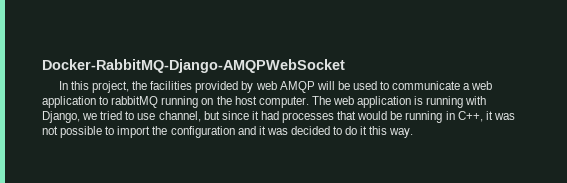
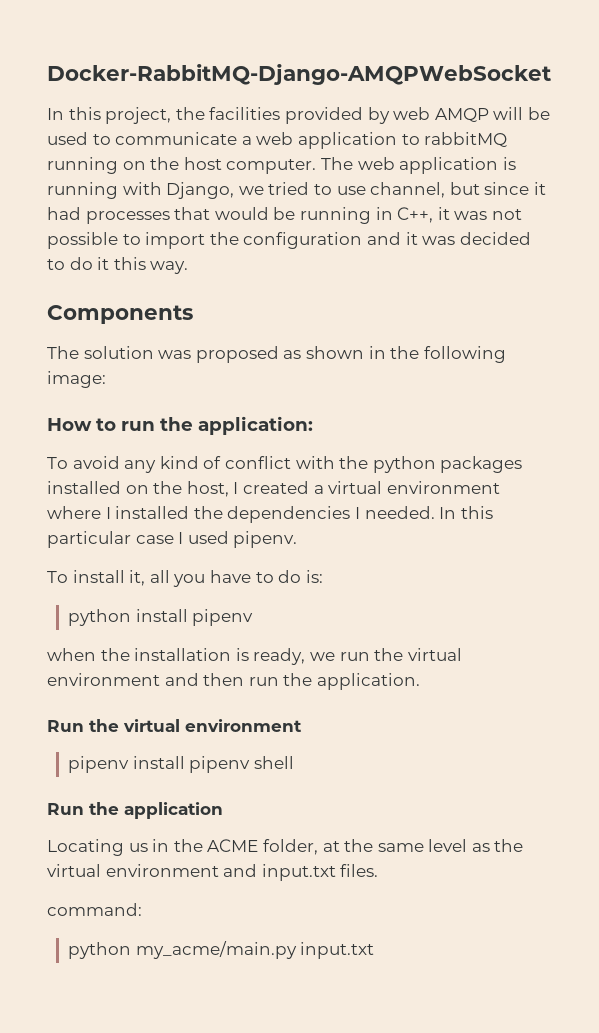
(414, 133) none -> [47,305,193,324] [47,346,506,363] [47,371,106,388] [47,416,313,435] [47,456,523,473] [47,481,500,497] [47,506,493,523] [47,531,298,548] [47,570,323,587] [68,609,254,626] [47,648,462,665] [47,673,420,690] [47,719,302,732] [68,756,295,773] [47,802,223,819] [47,839,524,856] [47,864,379,881] [47,903,142,916] [68,941,375,959] // Components // The solution was proposed as shown in the following image: // How to run the application: // To avoid any kind of conflict with the python packages installed on the host, I created a virtual environment where I installed the dependencies I needed. In this particular case I used pipenv. // To install it, all you have to do is: // python install pipenv // when the installation is ready, we run the virtual environment and then run the application. // Run the virtual environment // pipenv install pipenv shell // Run the application // Locating us in the ACME folder, at the same level as the virtual environment and input.txt files. // command: // python my_acme/main.py input.txt

